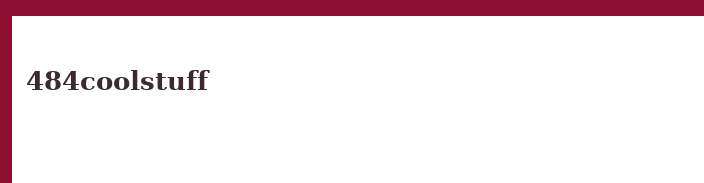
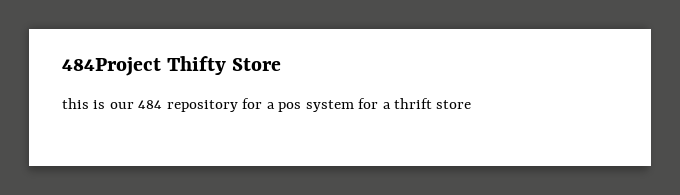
[26,70,210,90] 484coolstuff -> [62,56,282,76] [62,98,472,112] 484Project Thifty Store // this is our 484 repository for a pos system for a thrift store

